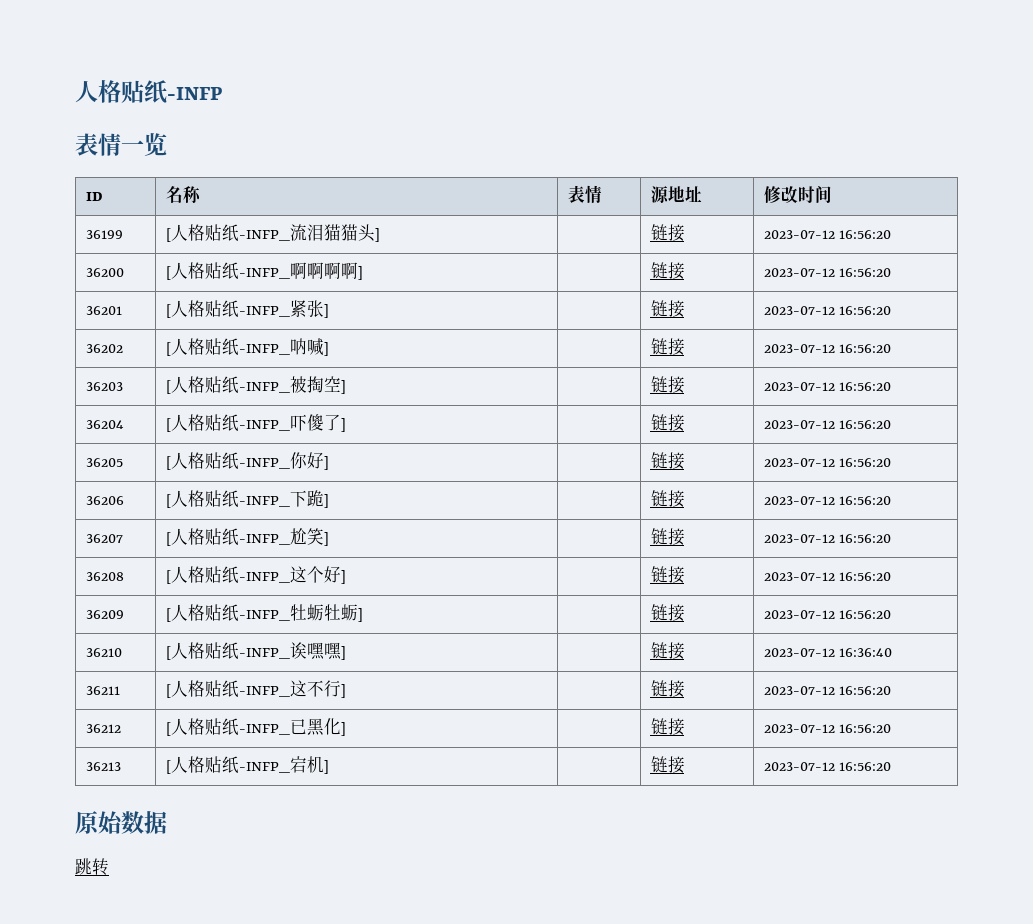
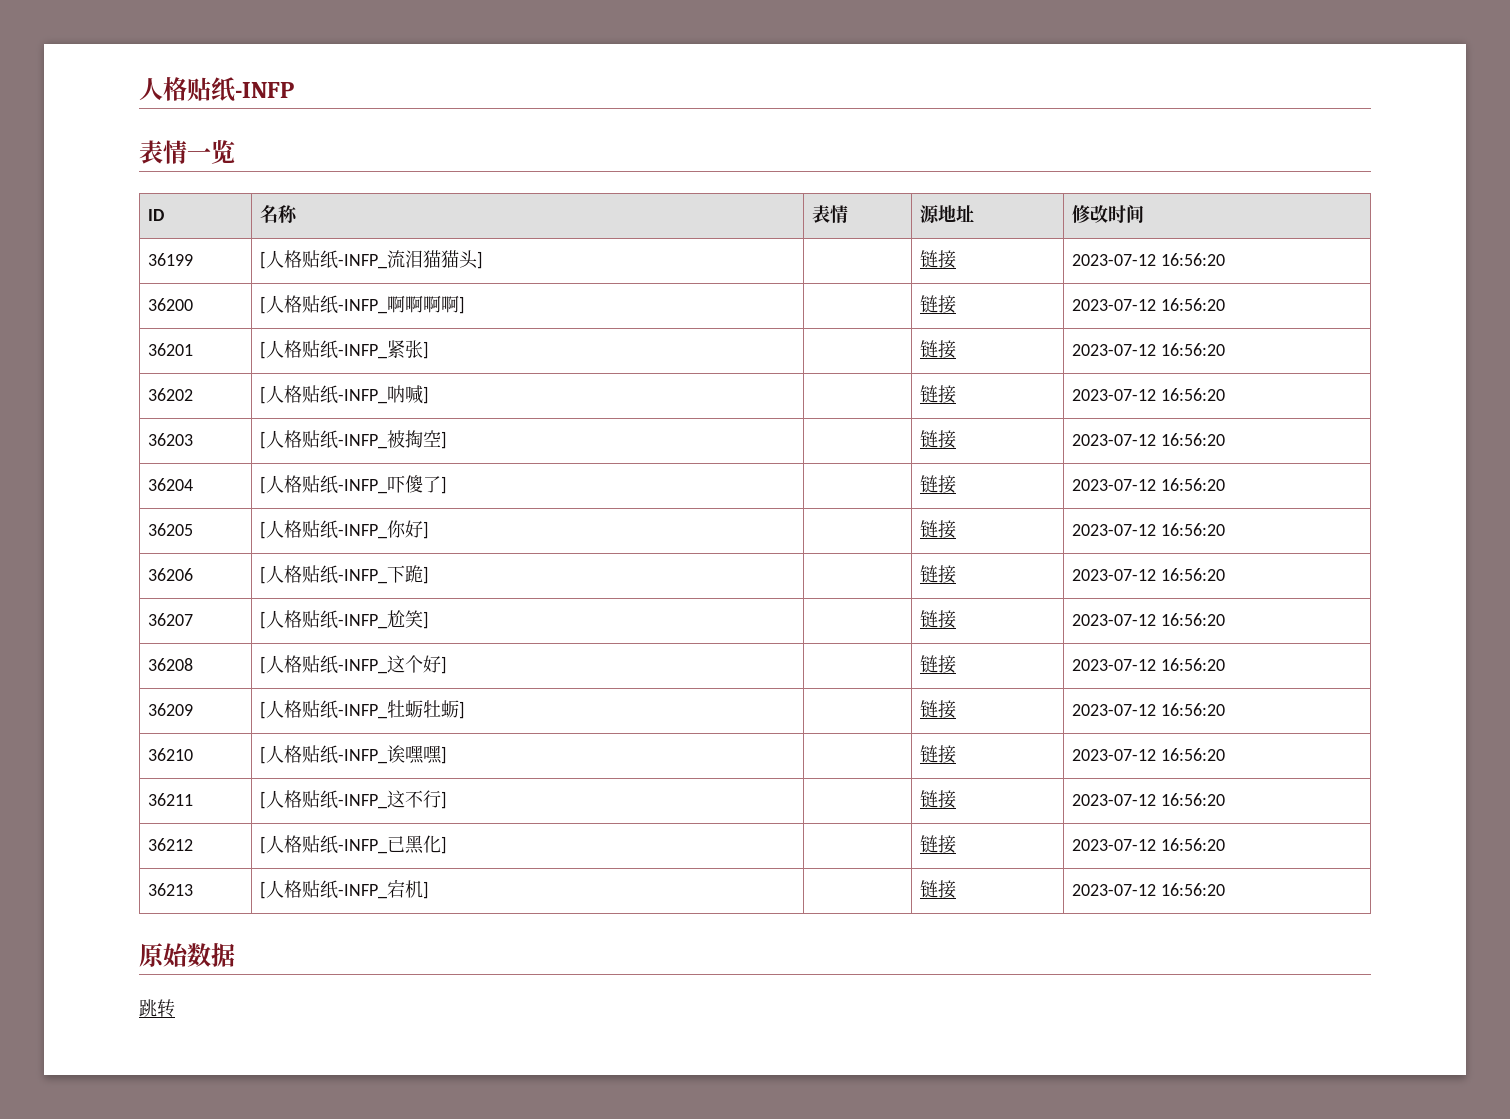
[838,648,892,657] 16:36:40 -> [1160,748,1225,761] 16:56:20

